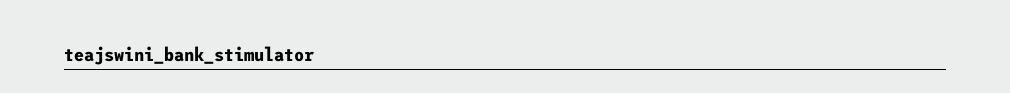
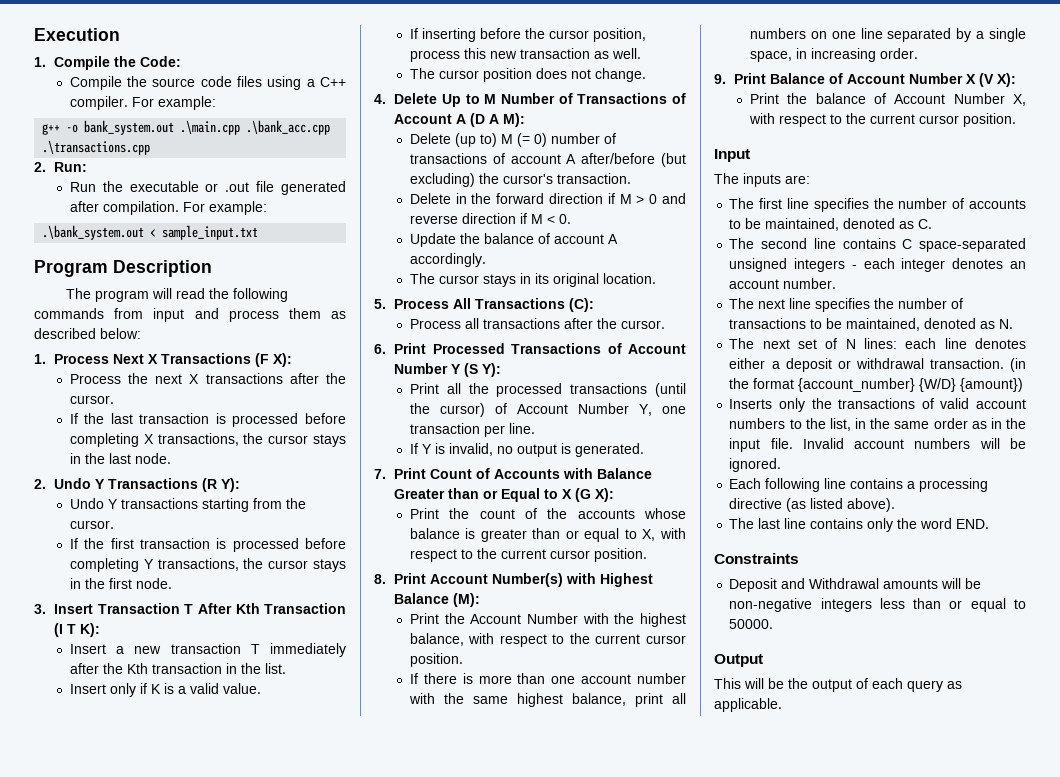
[64,46,314,65] teajswini_bank_stimulator -> [34,28,120,41] [34,56,182,70] [69,76,346,90] [69,96,216,110] [42,120,331,135] [42,140,151,155] [34,162,88,172] [69,181,346,195] [69,201,267,215] [42,225,259,240] [34,260,212,277] [65,288,288,302] [34,308,346,322] [34,328,141,339] [34,353,293,367] [69,373,346,384] [69,395,114,404] [69,413,347,427] [69,433,346,447] [69,453,171,464] [34,478,241,492] [69,498,306,512] [69,520,114,529] [69,538,346,552] [69,558,346,572] [69,578,172,589] [34,603,346,614] [54,623,101,637] [69,643,346,657] [69,663,286,674] [69,683,261,697] [409,28,646,42] [409,48,641,62] [409,68,646,82] [374,93,686,107] [394,113,526,127] [409,133,616,147] [409,153,686,167] [409,173,631,187] [409,193,686,204] [409,213,571,224] [409,233,618,247] [409,253,486,267] [409,273,656,287] [374,298,595,312] [409,318,665,329] [374,343,686,354] [394,363,502,377] [409,383,686,397] [409,403,686,417] [409,423,535,437] [409,443,644,457] [374,468,653,479] [394,488,615,502] [409,508,686,519] [409,528,686,542] [409,548,647,562] [374,573,654,587] [394,593,481,607] [409,613,686,627] [409,633,686,647] [409,653,463,667] [409,673,686,684] [408,693,686,707] [749,28,1026,42] [749,48,918,62] [714,73,1017,87] [749,93,1026,106] [748,113,1016,127] [714,149,750,162] [714,173,810,187] [729,198,1026,212] [729,218,933,231] [729,238,1026,252] [729,258,1026,272] [729,278,837,289] [729,298,964,312] [729,318,1014,331] [729,338,1026,349] [729,358,1026,372] [729,378,1024,392] [729,398,1026,412] [729,418,1026,431] [729,438,1026,452] [729,458,782,472] [729,478,989,492] [729,498,896,512] [729,518,990,532] [714,553,799,564] [729,578,982,592] [729,598,1026,612] [729,619,774,629] [714,654,763,667] [714,678,962,692] [714,698,782,712] Execution // 1. Compile the Code: // Compile the source code files using a C++ compiler. For example: // g++ -o bank_system.out .\main.cpp .\bank_acc.cpp .\transactions.cpp // 2. Run: // Run the executable or .out file generated after compilation. For example: // .\bank_system.out < sample_input.txt // Program Description // The program will read the following commands from input and process them as described below: // 1. Process Next X Transactions (F X): // Process the next X transactions after the cursor. // If the last transaction is processed before completing X transactions, the cursor stays in the last node. // 2. Undo Y Transactions (R Y): // Undo Y transactions starting from the cursor. // If the first transaction is processed before completing Y transactions, the cursor stays in the first node. // 3. Insert Transaction T After Kth Transaction (I T K): // Insert a new transaction T immediately after the Kth transaction in the list. // Insert only if K is a valid value. // If inserting before the cursor position, process this new transaction as well. // The cursor position does not change. // 4. Delete Up to M Number of Transactions of Account A (D A M): // Delete (up to) M (= 0) number of transactions of account A after/before (but excluding) the cursor's transaction. // Delete in the forward direction if M > 0 and reverse direction if M < 0. // Update the balance of account A accordingly. // The cursor stays in its original location. // 5. Process All Transactions (C): // Process all transactions after the cursor. // 6. Print Processed Transactions of Account Number Y (S Y): // Print all the processed transactions (until the cursor) of Account Number Y, one transaction per line. // If Y is invalid, no output is generated. // 7. Print Count of Accounts with Balance Greater than or Equal to X (G X): // Print the count of the accounts whose balance is greater than or equal to X, with respect to the current cursor position. // 8. Print Account Number(s) with Highest Balance (M): // Print the Account Number with the highest balance, with respect to the current cursor position. // If there is more than one account number with the same highest balance, print all numbers on one line separated by a single space, in increasing order. // 9. Print Balance of Account Number X (V X): // Print the balance of Account Number X, with respect to the current cursor position. // Input // The inputs are: // The first line specifies the number of accounts to be maintained, denoted as C. // The second line contains C space-separated unsigned integers - each integer denotes an account number. // The next line specifies the number of transactions to be maintained, denoted as N. // The next set of N lines: each line denotes either a deposit or withdrawal transaction. (in the format {account_number} {W/D} {amount}) // Inserts only the transactions of valid account numbers to the list, in the same order as in the input file. Invalid account numbers will be ignored. // Each following line contains a processing directive (as listed above). // The last line contains only the word END. // Constraints // Deposit and Withdrawal amounts will be non-negative integers less than or equal to 50000. // Output // This will be the output of each query as applicable.

